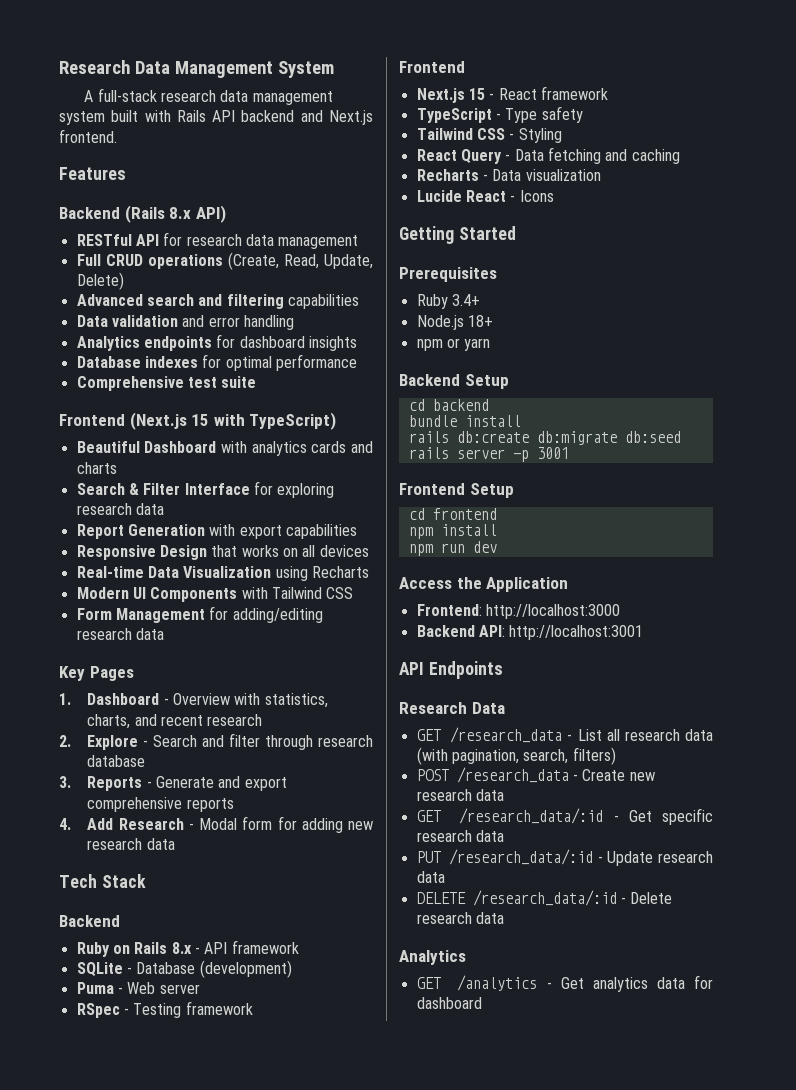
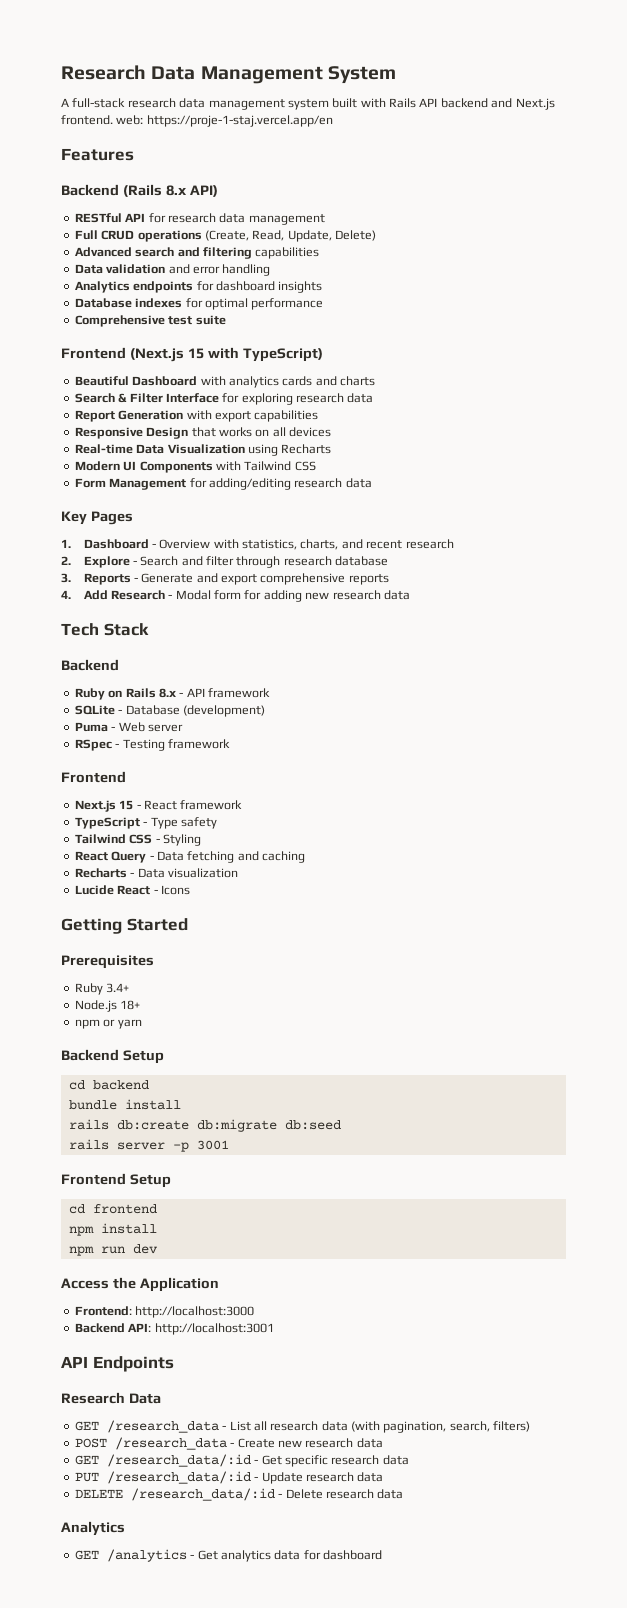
(117, 136) none -> [116,115,333,127] web: https://proje-1-staj.vercel.app/en

